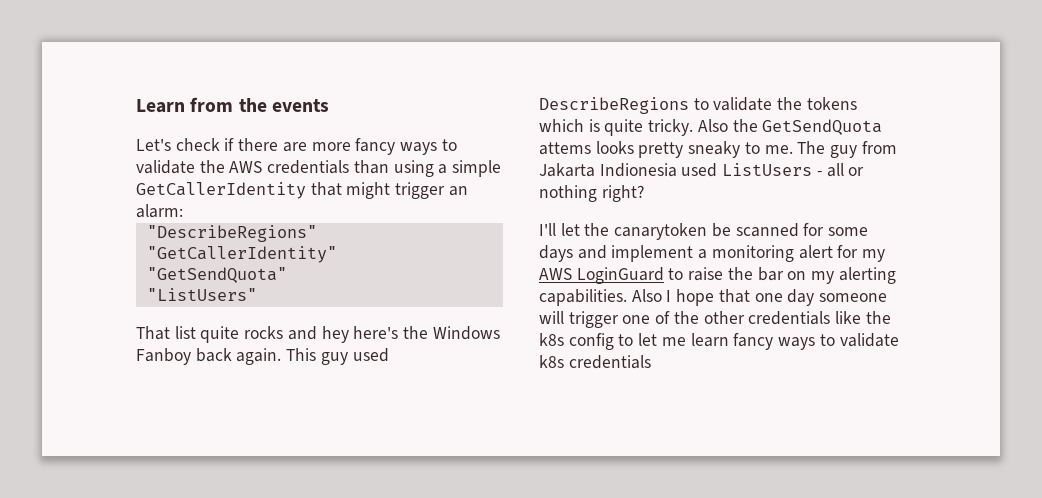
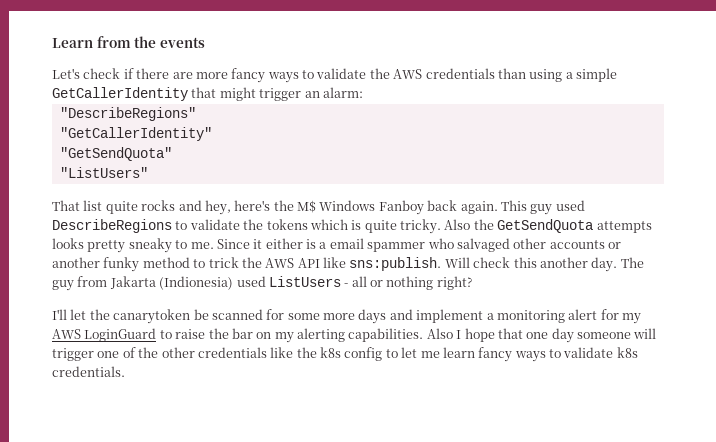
[321,326,349,343] hey -> [204,200,231,215] hey,
(429, 332) none -> [297,200,316,213] M$
[539,142,591,155] attems -> [596,221,652,233] attempts
(793, 149) none -> [216,238,621,252] [52,257,618,272] Since it either is a email spammer who salvaged other accounts or another funky method to trick the AWS API like sns:publish. Will check this another day.
[599,163,677,177] Indionesia -> [159,276,234,290] (Indionesia)
(869, 231) none -> [323,313,355,320] more
[568,355,651,369] credentials -> [52,366,125,377] credentials.

